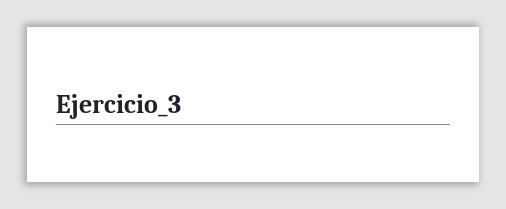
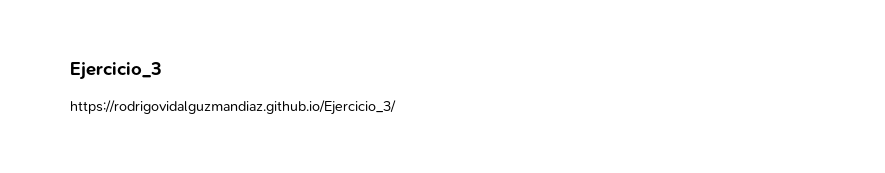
(181, 106) none -> [70,100,396,115] // https://rodrigovidalguzmandiaz.github.io/Ejercicio_3/

